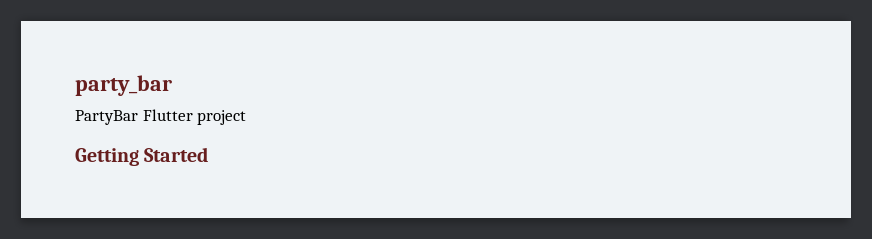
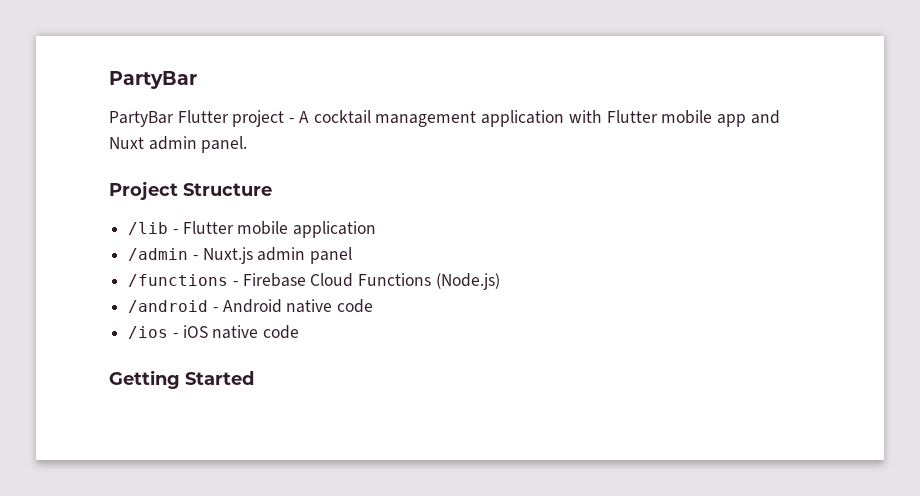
[75,75,172,96] party_bar -> [109,71,197,89] PartyBar
(247, 117) none -> [289,110,780,127] [109,136,248,153] [109,181,272,200] [128,221,377,238] [128,247,353,264] [128,273,500,290] [128,299,374,313] [128,325,300,339] - A cocktail management application with Flutter mobile app and Nuxt admin panel. // Project Structure // /lib - Flutter mobile application // /admin - Nuxt.js admin panel // /functions - Firebase Cloud Functions (Node.js) // /android - Android native code // /ios - iOS native code

